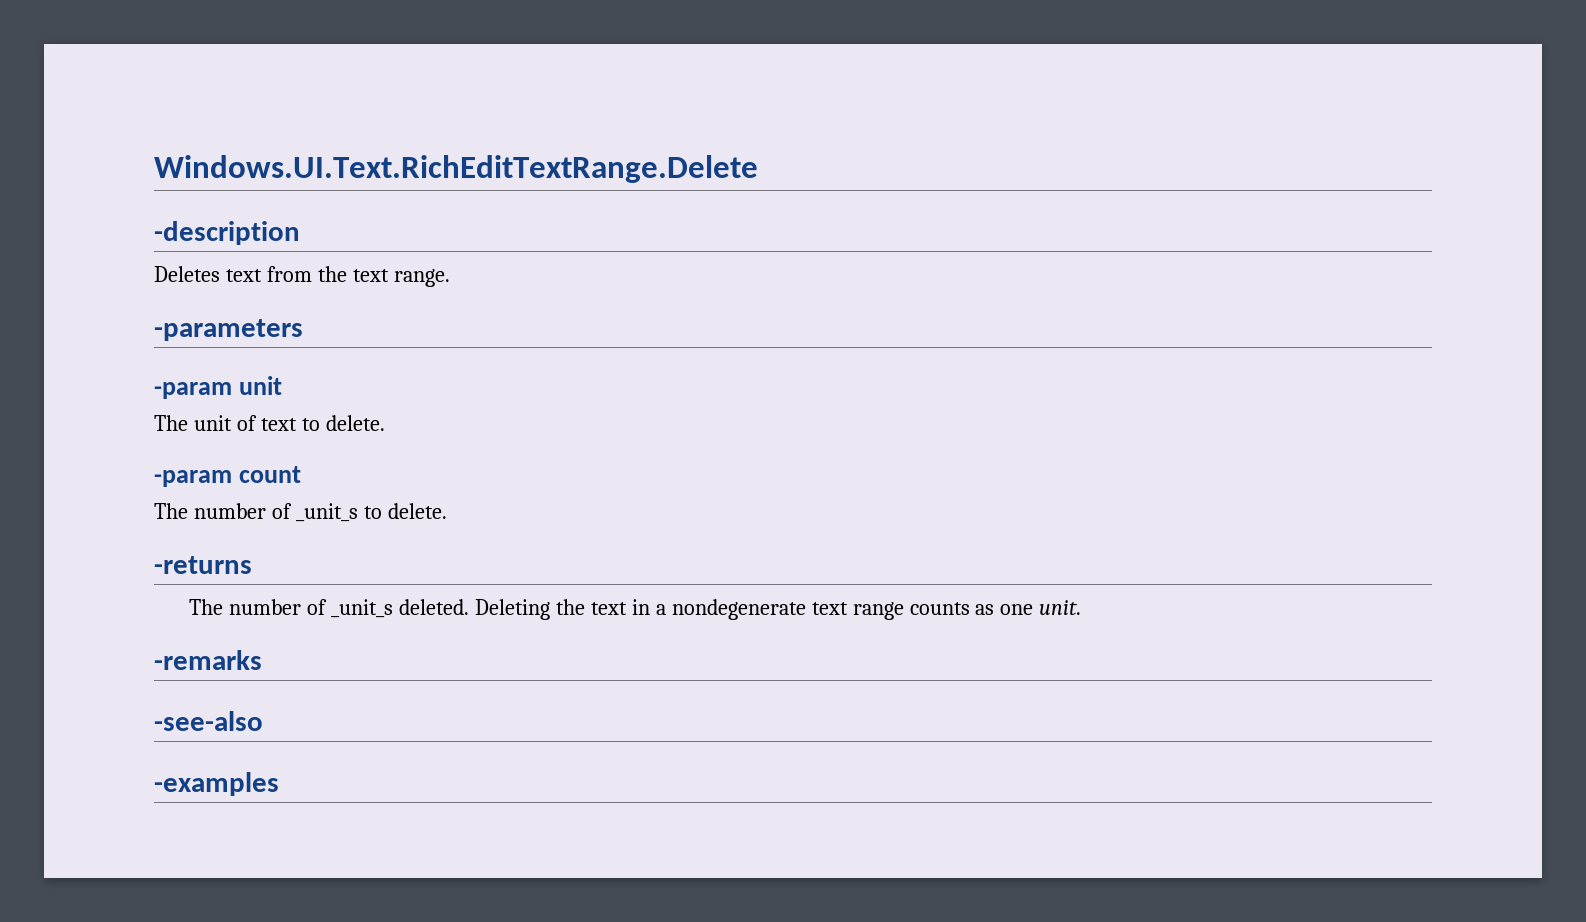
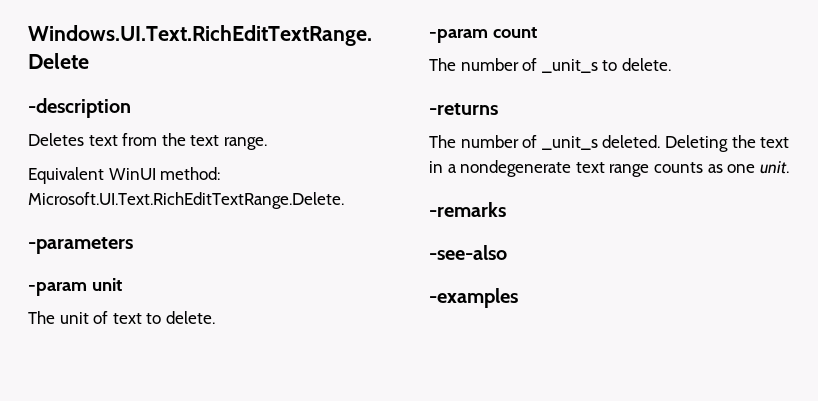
(450, 278) none -> [28,167,221,184] [28,192,344,209] // Equivalent WinUI method: Microsoft.UI.Text.RichEditTextRange.Delete.

